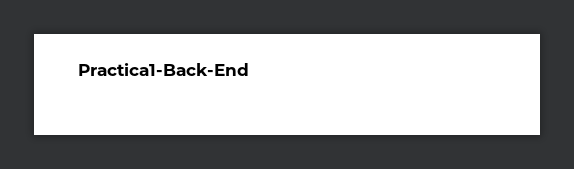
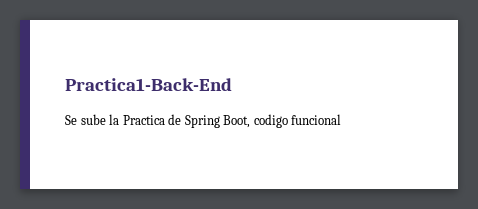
(249, 69) none -> [65,114,342,128] // Se sube la Practica de Spring Boot, codigo funcional

